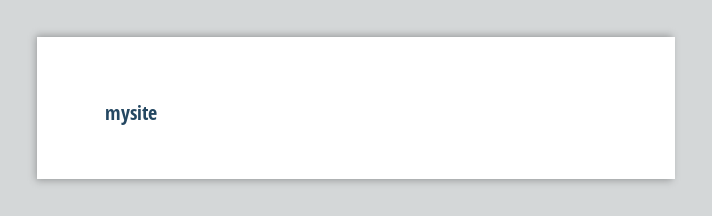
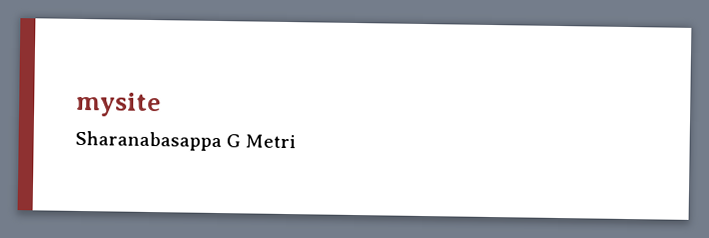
(157, 115) none -> [75,130,297,152] // Sharanabasappa G Metri

